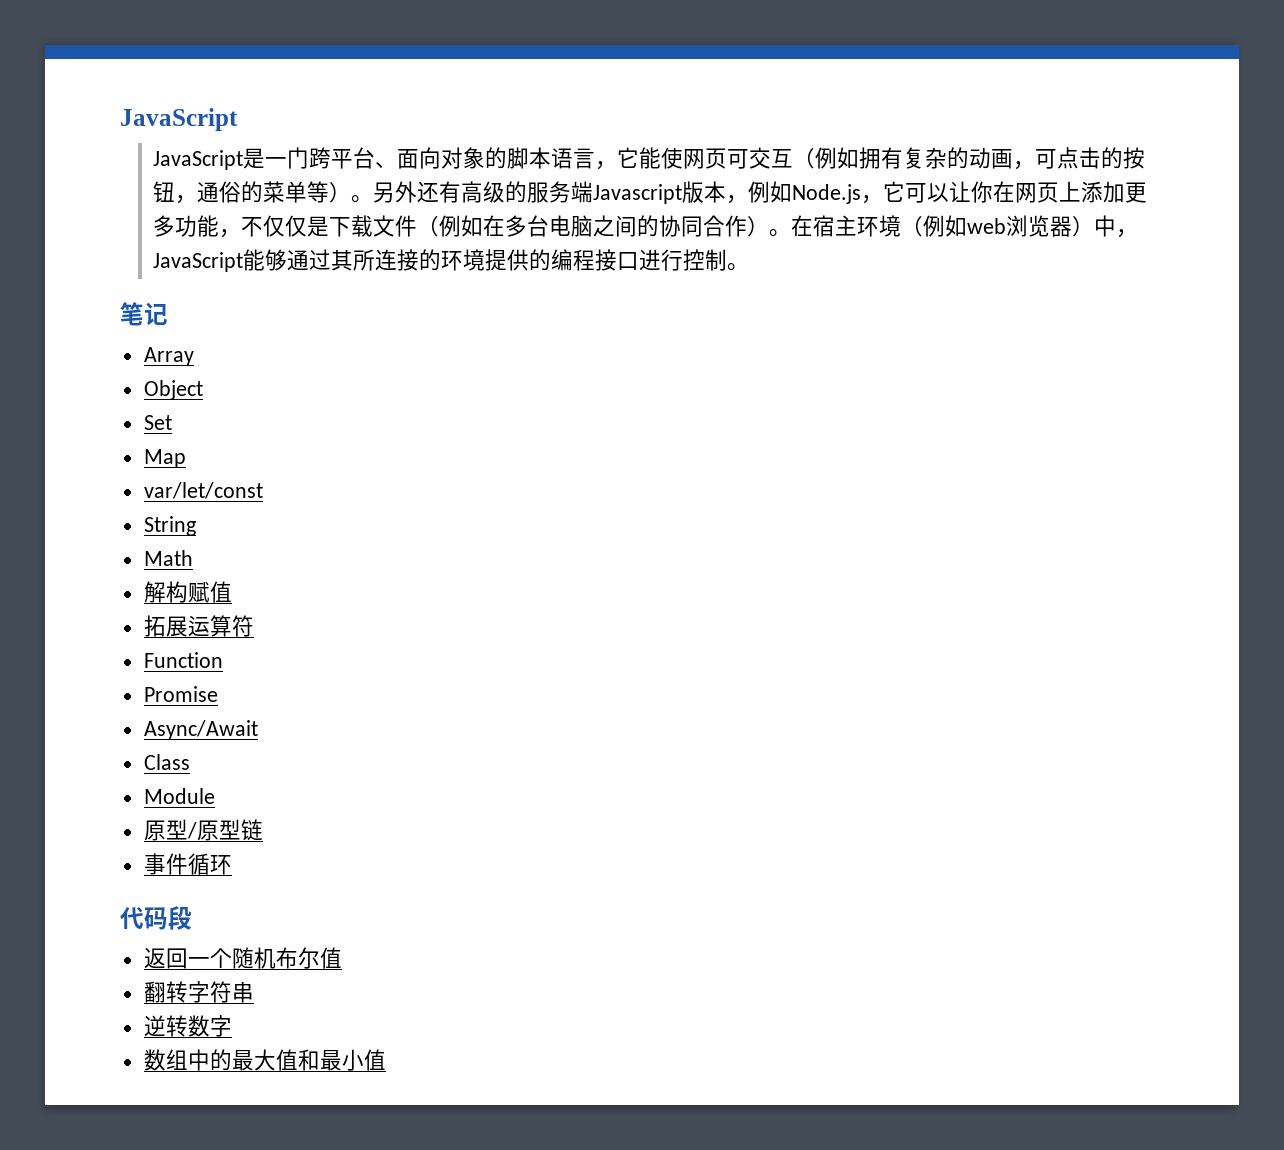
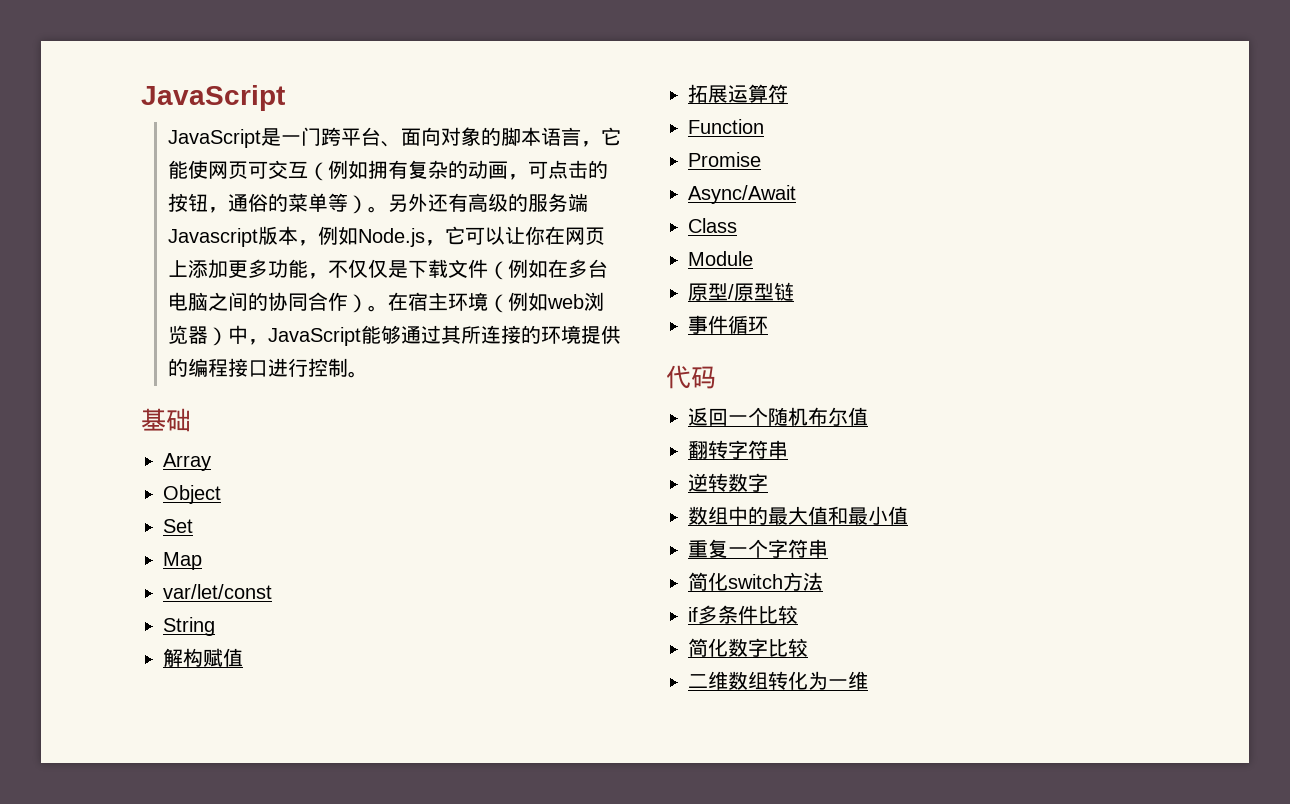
[120,302,168,326] 笔记 -> [141,408,191,432] 基础
[143,550,193,566] // Math -> (215, 626) none
[168,906,192,930] 段 -> (716, 377) none
(386, 1060) none -> [688,539,828,558] [688,572,823,591] [688,605,798,624] [688,638,808,657] [688,671,868,690] // 重复一个字符串 // 简化switch方法 // if多条件比较 // 简化数字比较 // 二维数组转化为一维

